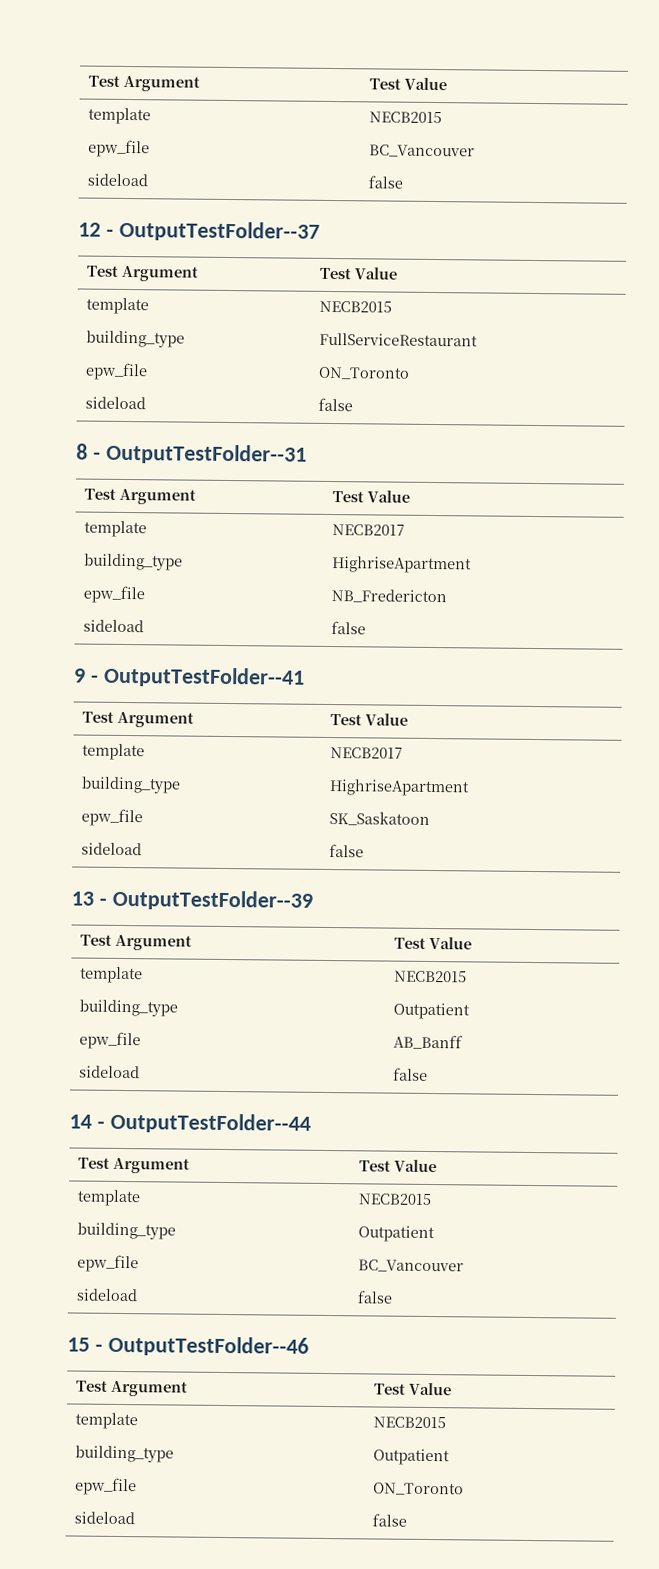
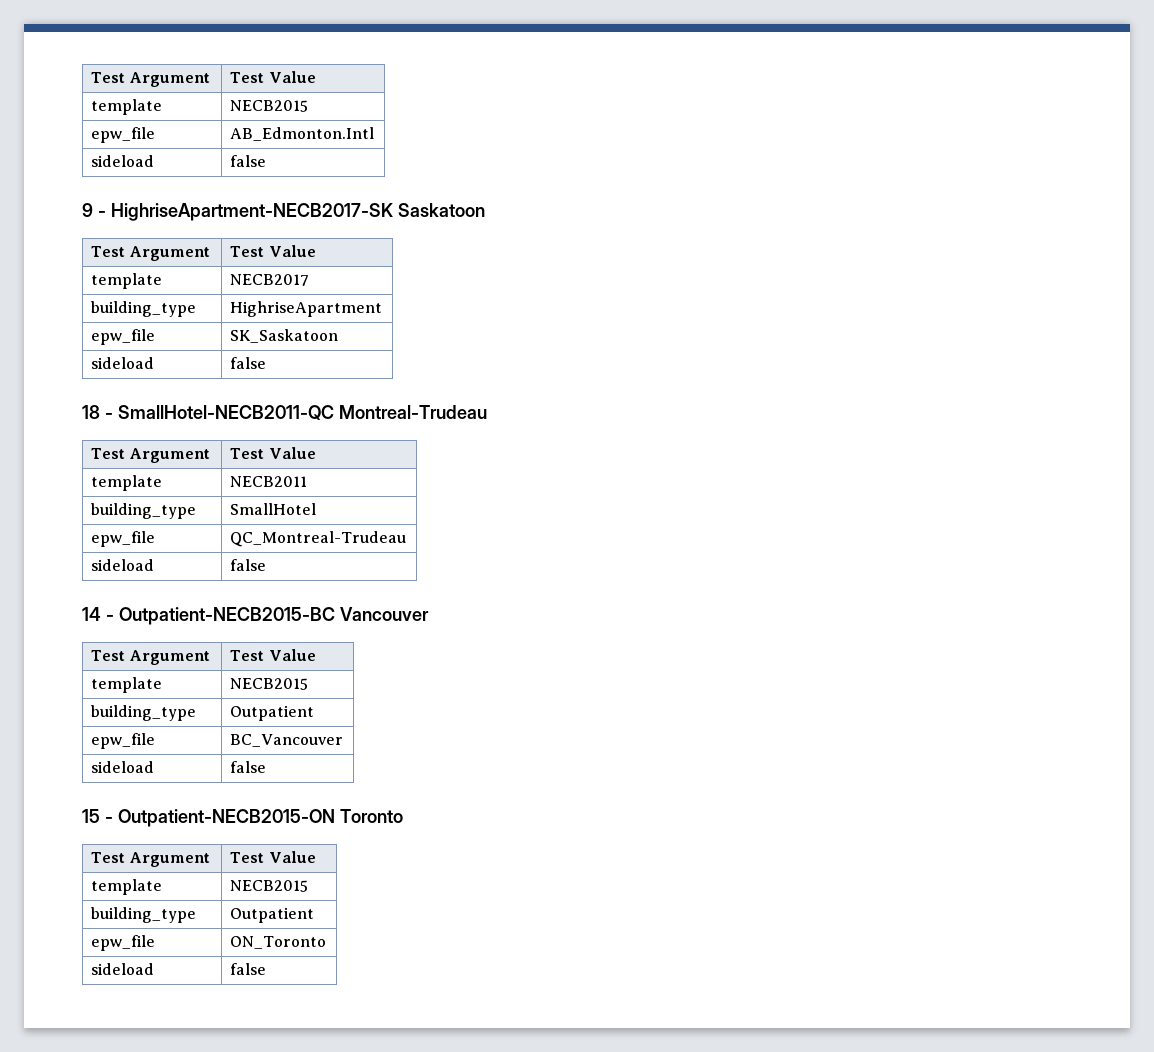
[369,144,476,158] [87,173,149,187] [368,175,404,189] [78,220,320,242] [86,265,200,282] [319,267,399,280] [86,297,150,315] [319,300,393,313] [86,330,186,348] [319,332,479,347] [85,362,149,381] [318,366,411,380] [85,396,147,410] [318,397,354,412] [76,443,307,465] [84,488,197,505] [332,490,411,503] [84,520,148,538] [332,524,406,536] [84,553,184,571] [332,556,473,574] [83,585,146,604] [331,589,448,604] BC_Vancouver // sideload | false // 12 - OutputTestFolder--37 // Test Argument | Test Value // template | NECB2015 // building_type | FullServiceRestaurant // epw_file | ON_Toronto // sideload | false // 8 - OutputTestFolder--31 // Test Argument | Test Value // template | NECB2017 // building_type | HighriseApartment // epw_file | NB_Fredericton -> [230,127,375,141] AB_Edmonton.Intl
[102,666,305,688] OutputTestFolder--41 -> [110,203,485,221] HighriseApartment-NECB2017-SK Saskatoon
[71,889,313,911] [80,934,193,951] [394,936,473,950] [80,966,144,984] [394,970,468,983] [79,999,179,1017] [393,1002,471,1020] [79,1031,142,1050] [393,1034,464,1050] 13 - OutputTestFolder--39 // Test Argument | Test Value // template | NECB2015 // building_type | Outpatient // epw_file | AB_Banff -> [82,405,487,420] [91,448,210,463] [230,447,316,459] [91,475,163,491] [230,476,308,487] [91,503,197,519] [230,503,317,515] [91,531,156,547] [230,531,407,547] 18 - SmallHotel-NECB2011-QC Montreal-Trudeau // Test Argument | Test Value // template | NECB2011 // building_type | SmallHotel // epw_file | QC_Montreal-Trudeau
[109,1112,311,1134] OutputTestFolder--44 -> [118,607,429,625] Outpatient-NECB2015-BC Vancouver
[107,1335,309,1357] OutputTestFolder--46 -> [117,809,403,827] Outpatient-NECB2015-ON Toronto

